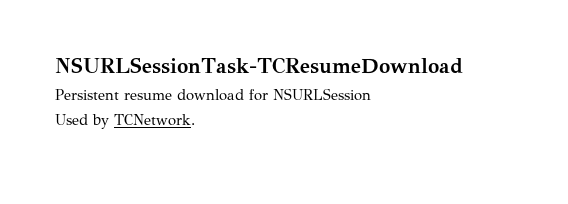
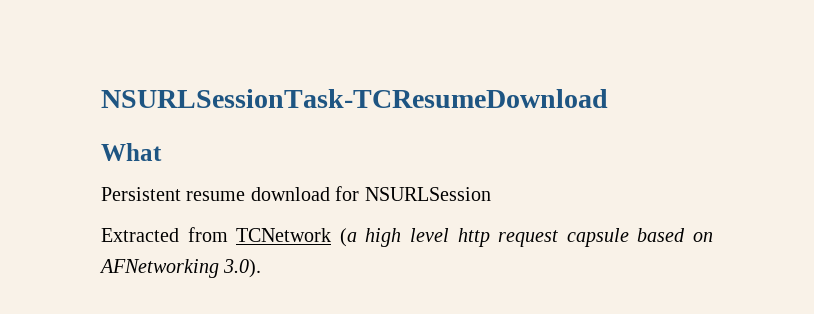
(463, 65) none -> [101,143,162,161] // What
[55,114,195,129] Used by TCNetwork. -> [101,227,714,247] [99,259,262,278] Extracted from TCNetwork (a high level http request capsule based on AFNetworking 3.0).

